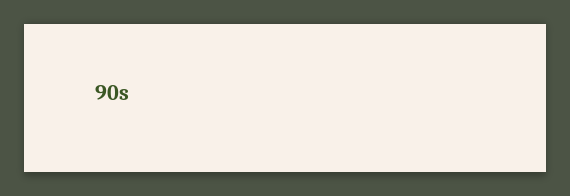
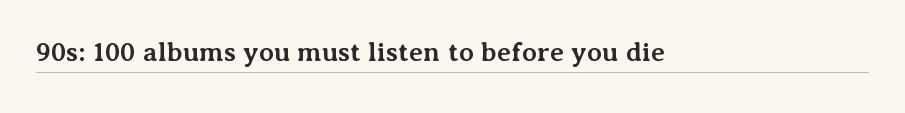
[95,85,129,100] 90s -> [36,42,665,67] 90s: 100 albums you must listen to before you die

